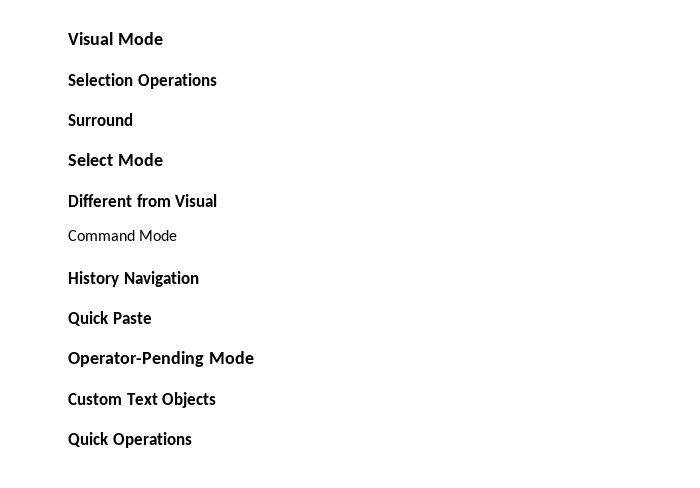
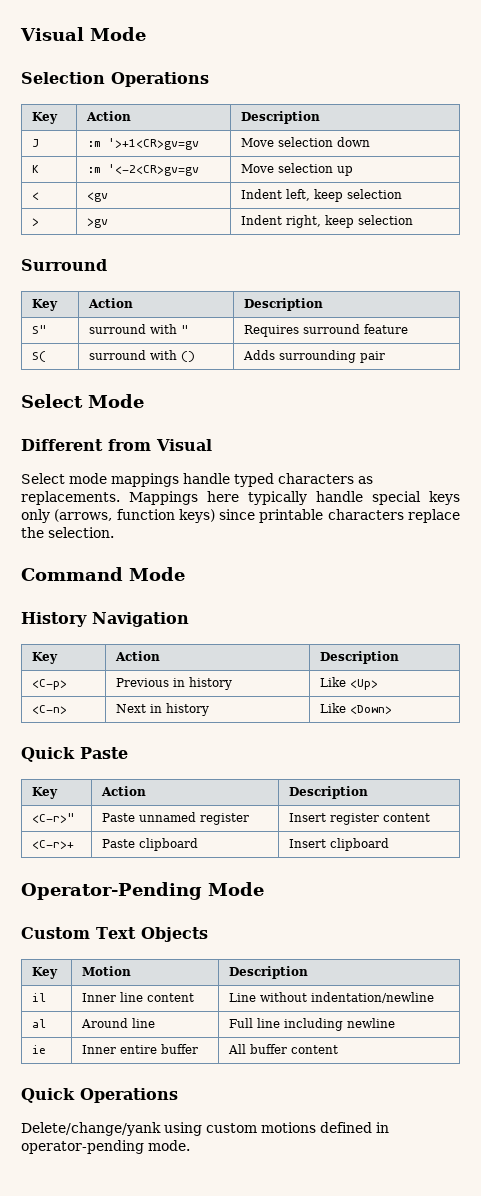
[68,113,133,126] // Surround -> [31,112,58,124] [85,111,131,121] [240,111,320,124] [31,139,39,147] [86,138,199,150] [240,137,370,147] [31,165,39,173] [86,164,199,176] [240,163,353,176] [31,192,39,200] [86,192,108,202] [240,189,402,202] [31,218,39,226] [86,218,108,228] [240,215,413,228] [21,259,107,271] [31,299,58,311] [87,298,133,308] [243,298,323,311] [31,325,46,334] [88,324,188,334] [243,324,408,337] [31,351,46,362] [88,350,195,362] [242,350,385,363] // Key | Action | Description // J | :m '>+1<CR>gv=gv | Move selection down // K | :m '<-2<CR>gv=gv | Move selection up // < | <gv | Indent left, keep selection // > | >gv | Indent right, keep selection // Surround // Key | Action | Description // S" | surround with " | Requires surround feature // S( | surround with () | Adds surrounding pair
[68,230,178,241] [68,271,199,287] [68,311,152,326] Command Mode // History Navigation // Quick Paste -> [21,473,373,487] [21,491,460,505] [21,509,460,523] [21,527,114,538] [21,567,185,581] [21,612,189,627] [31,652,58,664] [114,651,160,661] [319,651,399,664] [31,679,67,690] [115,677,232,690] [319,677,378,690] [31,705,67,714] [115,703,209,716] [319,703,392,714] [21,747,128,762] [31,787,58,799] [100,786,146,796] [288,786,368,799] [31,813,74,823] [101,812,249,825] [288,813,430,825] [31,840,74,849] [101,838,198,851] [288,838,389,851] Select mode mappings handle typed characters as replacements. Mappings here typically handle special keys only (arrows, function keys) since printable characters replace the selection. // Command Mode // History Navigation // Key | Action | Description // <C-p> | Previous in history | Like <Up> // <C-n> | Next in history | Like <Down> // Quick Paste // Key | Action | Description // <C-r>" | Paste unnamed register | Insert register content // <C-r>+ | Paste clipboard | Insert clipboard
[68,432,192,448] // Quick Operations -> [31,967,58,979] [81,966,131,976] [228,966,308,979] [31,993,46,1002] [81,992,194,1002] [228,992,434,1003] [31,1019,46,1028] [80,1018,155,1028] [228,1018,395,1031] [31,1045,46,1054] [81,1044,198,1054] [227,1044,338,1054] [21,1088,178,1103] [21,1122,389,1136] [21,1140,190,1154] // Key | Motion | Description // il | Inner line content | Line without indentation/newline // al | Around line | Full line including newline // ie | Inner entire buffer | All buffer content // Quick Operations // Delete/change/yank using custom motions defined in operator-pending mode.

